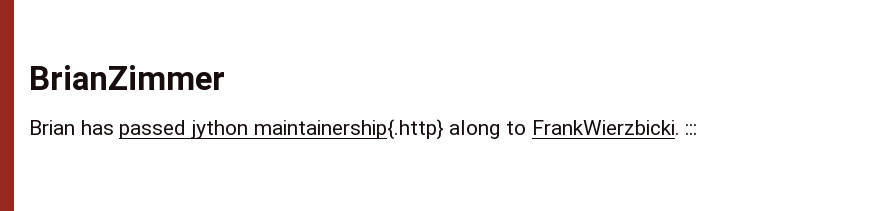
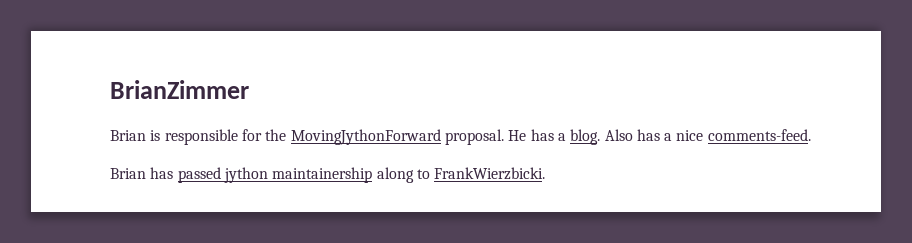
(225, 77) none -> [110,129,811,145] // Brian is responsible for the MovingJythonForward proposal. He has a blog. Also has a nice comments-feed.
[253,119,444,140] maintainership{.http} -> [272,167,373,183] maintainership
[685,124,698,135] ::: -> (546, 173) none

